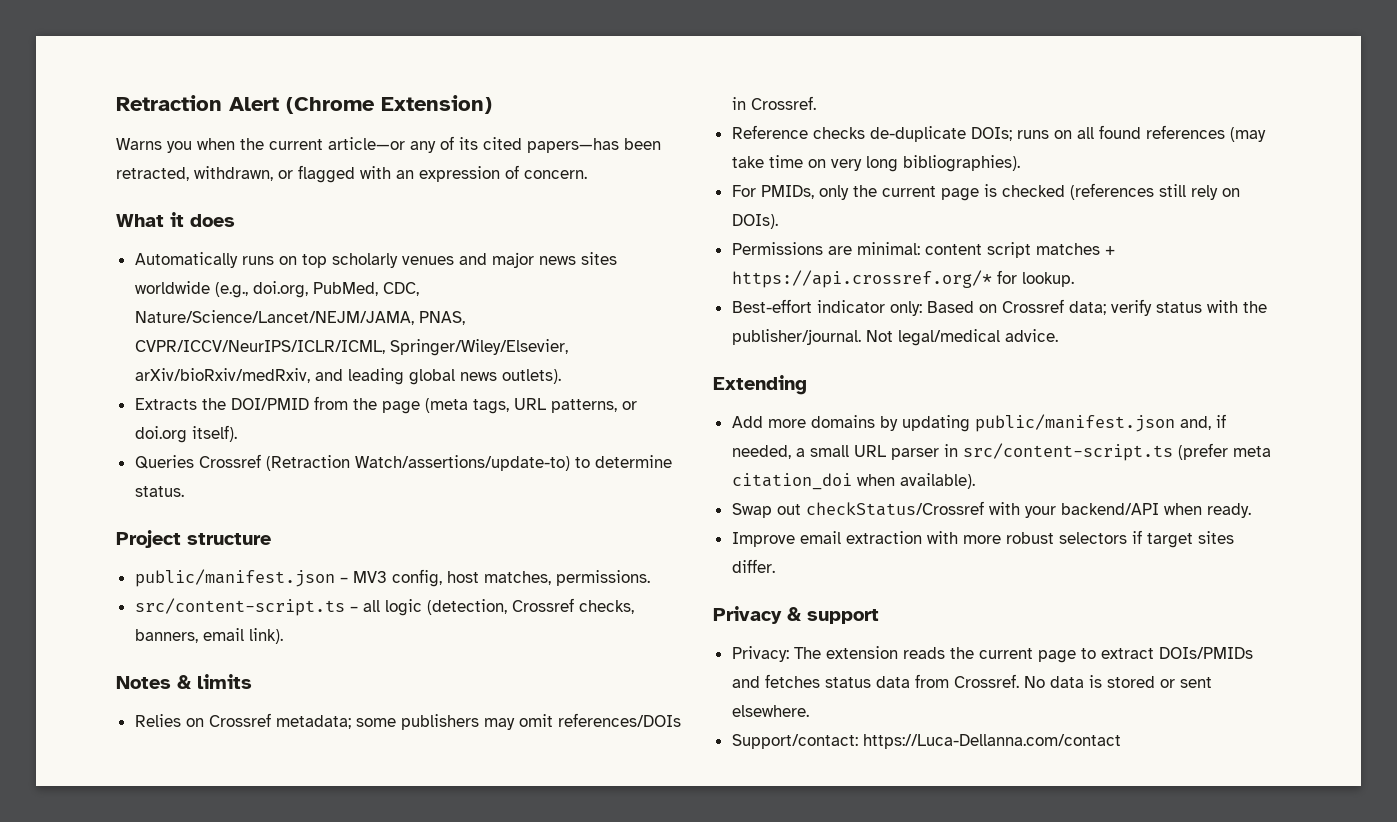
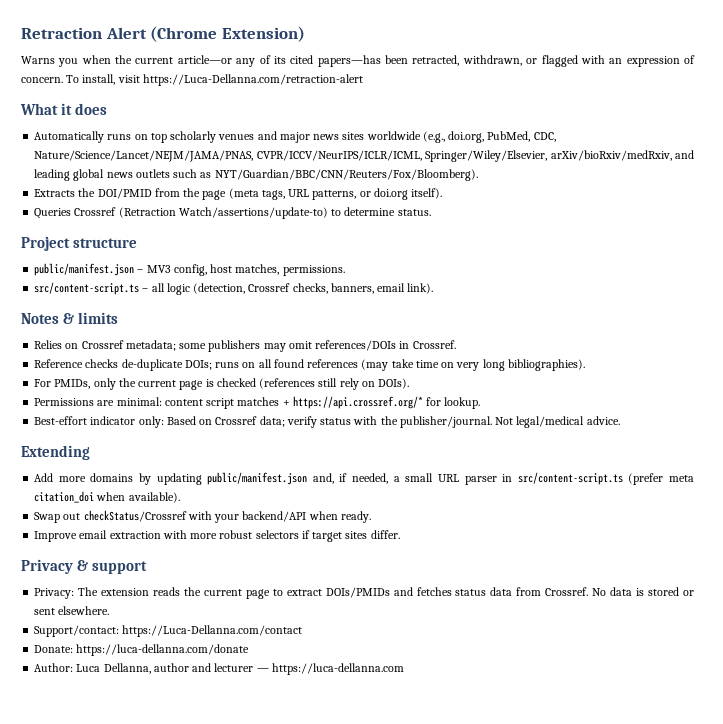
(587, 174) none -> [66,74,363,86] To install, visit https://Luca-Dellanna.com/retraction-alert
[134,310,465,325] Nature/Science/Lancet/NEJM/JAMA, PNAS, -> [34,150,254,162] Nature/Science/Lancet/NEJM/JAMA/PNAS,
[501,369,561,384] outlets). -> [135,169,478,181] outlets such as NYT/Guardian/BBC/CNN/Reuters/Fox/Bloomberg).
(1121, 741) none -> [34,644,250,656] [34,663,404,675] // Donate: https://luca-dellanna.com/donate // Author: Luca Dellanna, author and lecturer — https://luca-dellanna.com

